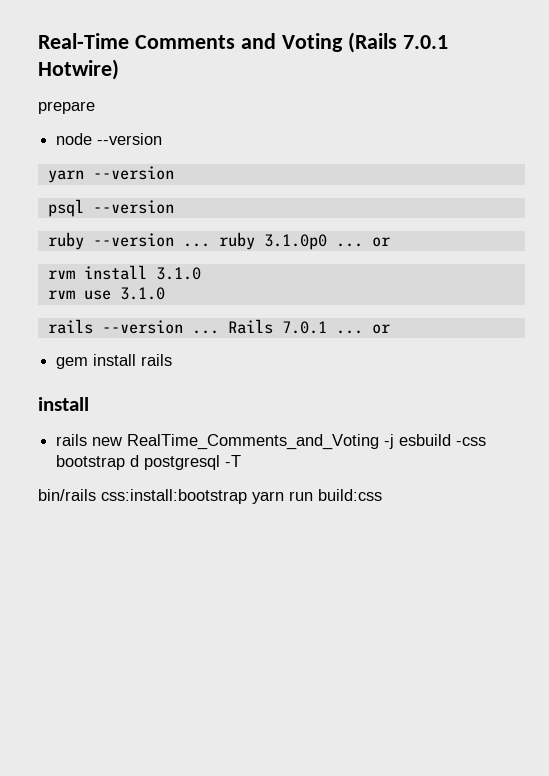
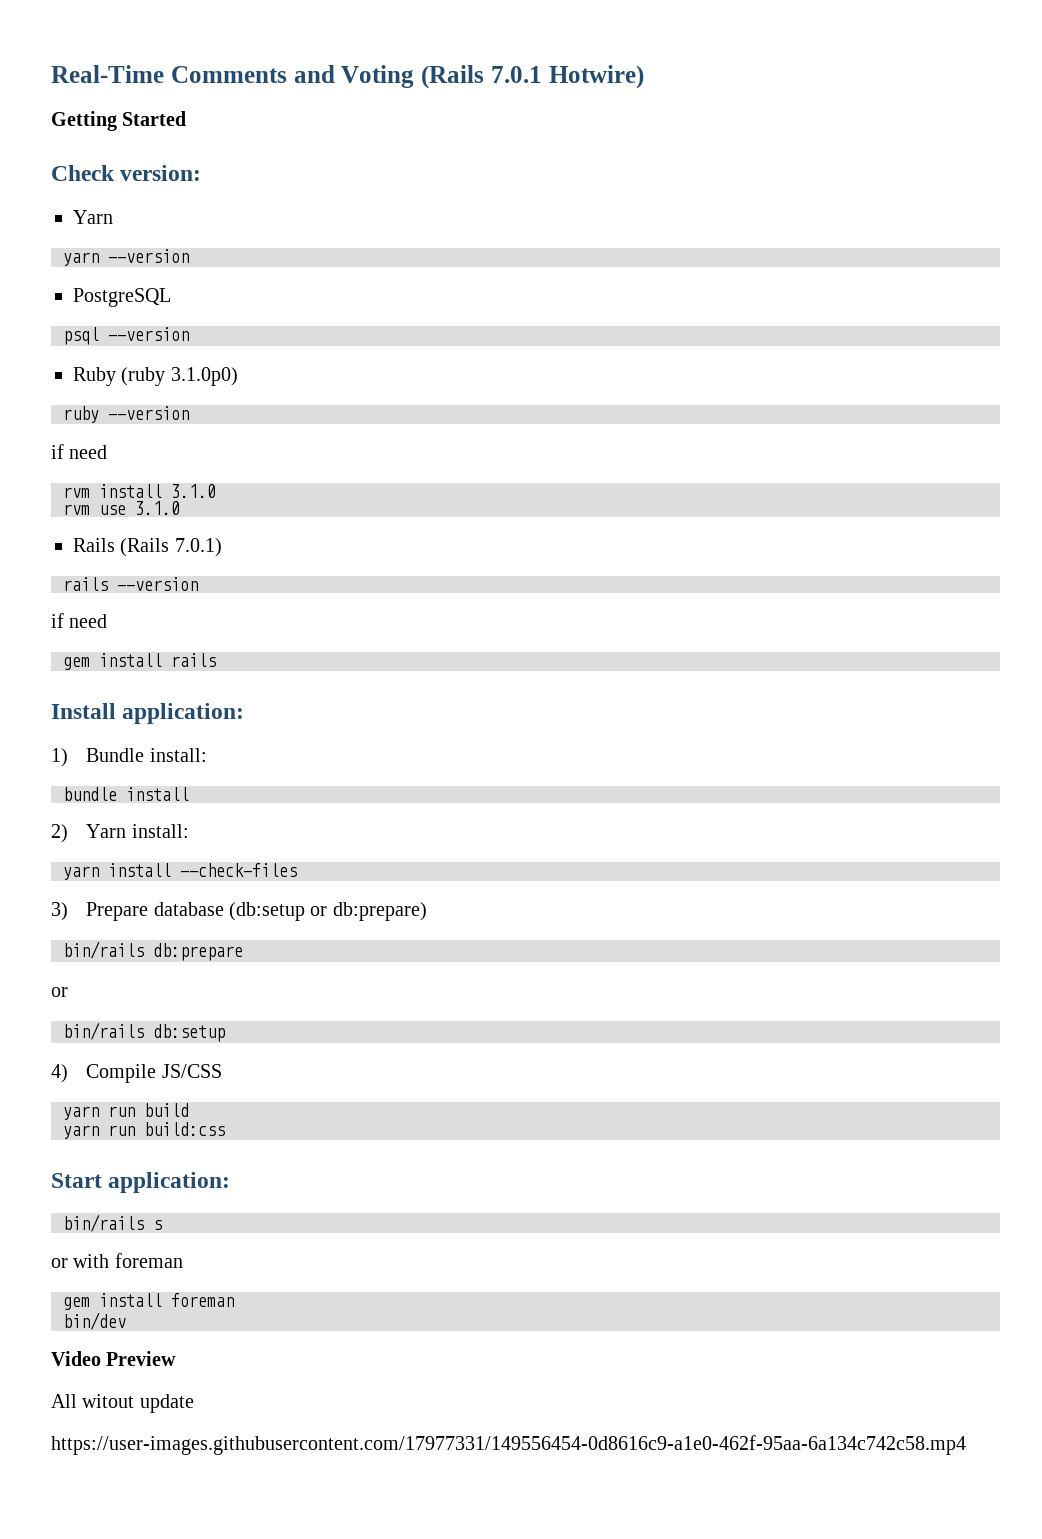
[38,101,95,114] [56,133,163,145] prepare // node --version -> [51,111,187,131] [51,165,202,181] [73,210,113,224] Getting Started // Check version: // Yarn
(174, 173) none -> [73,288,171,307] // PostgreSQL
(174, 207) none -> [73,367,238,386] // Ruby (ruby 3.1.0p0)
[182,232,390,250] ... ruby 3.1.0p0 ... or -> [51,444,108,459] // if need
(165, 293) none -> [73,538,222,557] // Rails (Rails 7.0.1)
[191,319,390,334] [56,354,173,369] [38,397,89,411] [56,434,487,450] [56,455,242,470] [38,489,382,504] ... Rails 7.0.1 ... or // gem install rails // install // rails new RealTime_Comments_and_Voting -j esbuild -css bootstrap d postgresql -T // bin/rails css:install:bootstrap yarn run build:css -> [51,613,108,628] [63,653,216,670] [51,703,245,724] [51,748,207,767] [63,787,189,801] [51,824,189,843] [63,863,297,880] [51,902,427,921] [63,941,243,961] [51,987,68,997] [63,1022,225,1042] [51,1064,222,1083] [63,1103,189,1120] [63,1122,225,1139] [51,1172,231,1193] [63,1214,162,1232] [51,1253,183,1268] [63,1293,234,1310] [63,1312,126,1330] [51,1351,177,1366] [51,1394,194,1413] [51,1435,966,1455] // if need // gem install rails // Install application: // 1) Bundle install: // bundle install // 2) Yarn install: // yarn install --check-files // 3) Prepare database (db:setup or db:prepare) // bin/rails db:prepare // or // bin/rails db:setup // 4) Compile JS/CSS // yarn run build // yarn run build:css // Start application: // bin/rails s // or with foreman // gem install foreman // bin/dev // Video Preview // All witout update // https://user-images.githubusercontent.com/17977331/149556454-0d8616c9-a1e0-462f-95aa-6a134c742c58.mp4

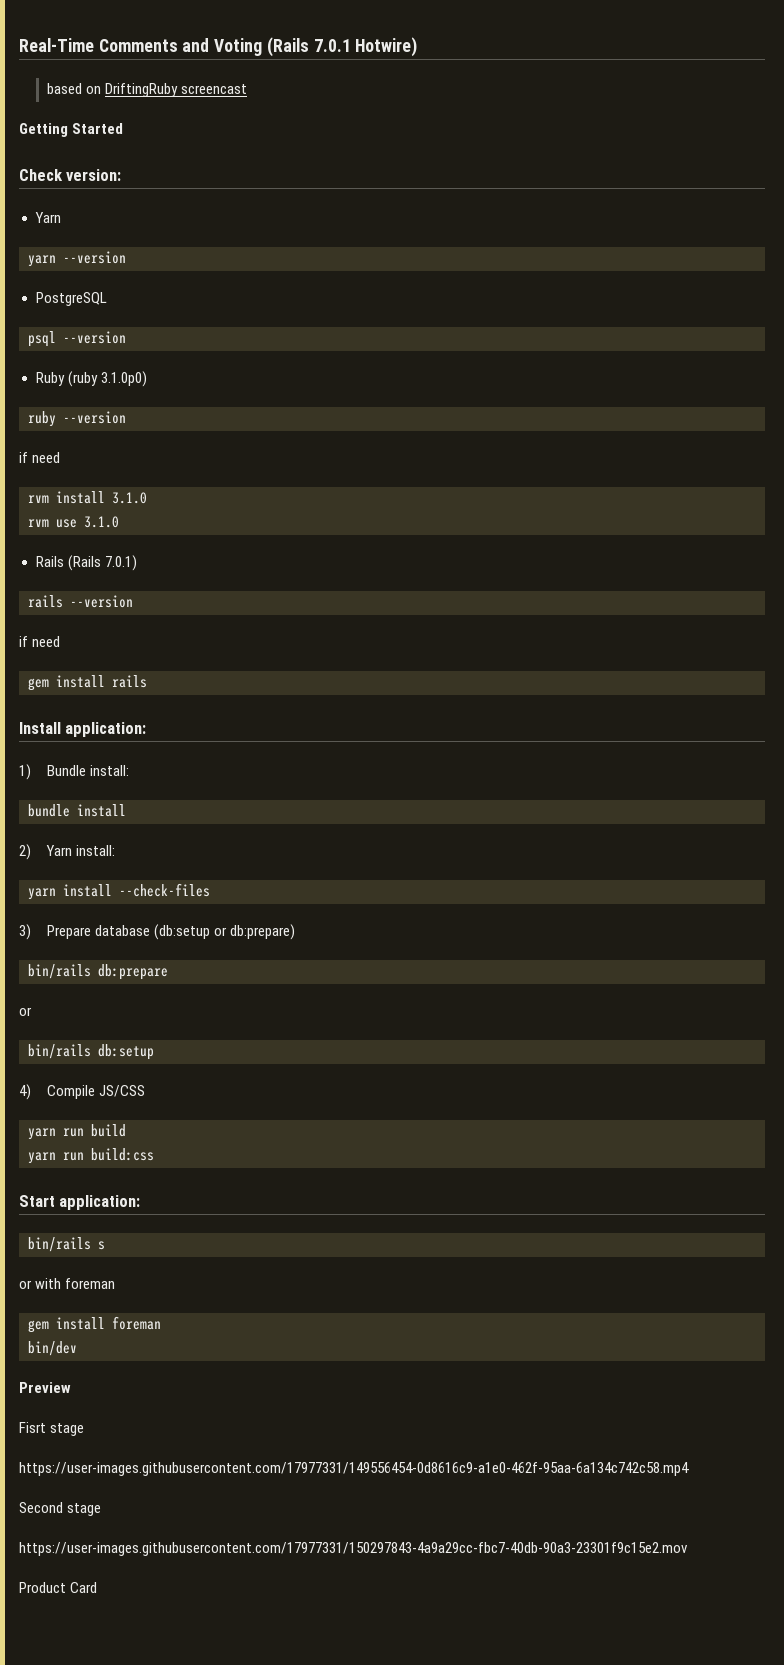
(644, 77) none -> [46,83,248,97] // based on DriftingRuby screencast
[51,1351,101,1366] Video -> (77, 1348) none
[51,1394,194,1413] [51,1435,966,1455] All witout update // https://user-images.githubusercontent.com/17977331/149556454-0d8616c9-a1e0-462f-95aa-6a134c742c58.mp4 -> [19,1422,85,1436] [19,1462,689,1476] [19,1502,102,1516] [19,1542,688,1556] [19,1582,98,1593] Fisrt stage // https://user-images.githubusercontent.com/17977331/149556454-0d8616c9-a1e0-462f-95aa-6a134c742c58.mp4 // Second stage // https://user-images.githubusercontent.com/17977331/150297843-4a9a29cc-fbc7-40db-90a3-23301f9c15e2.mov // Product Card

